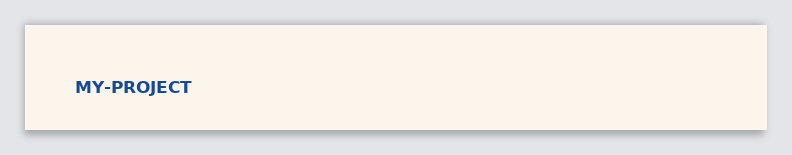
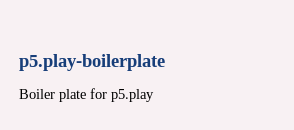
[75,81,192,96] MY-PROJECT -> [19,54,165,71] [19,88,154,102] p5.play-boilerplate // Boiler plate for p5.play

